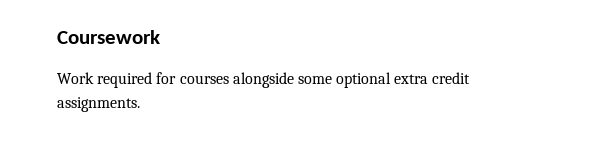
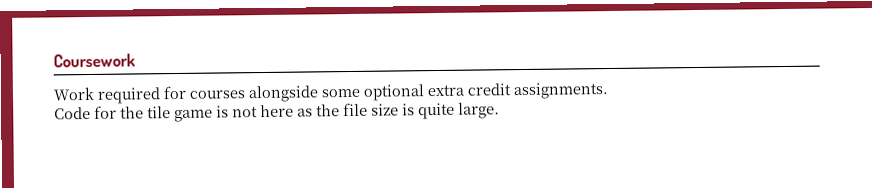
(140, 104) none -> [54,102,500,123] // Code for the tile game is not here as the file size is quite large.

